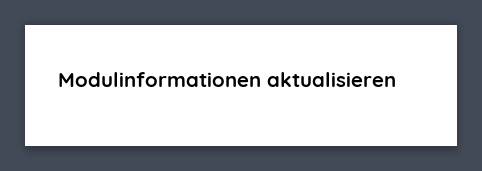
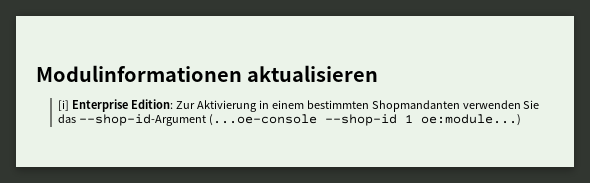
(396, 79) none -> [57,99,540,112] [57,114,521,126] // [i] Enterprise Edition: Zur Aktivierung in einem bestimmten Shopmandanten verwenden Sie das --shop-id-Argument (...oe-console --shop-id 1 oe:module...)

